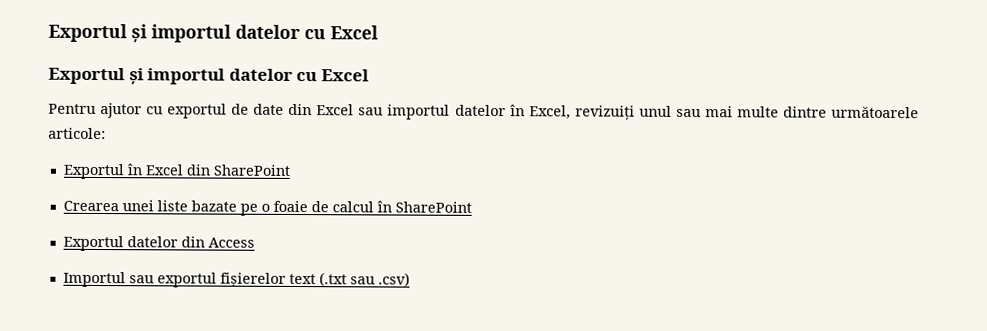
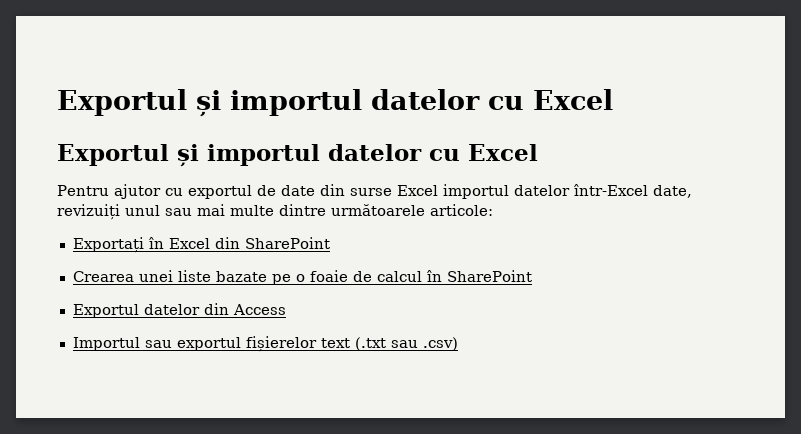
[316,104,571,120] Excel sau importul datelor în Excel, -> [350,184,692,199] surse Excel importul datelor într-Excel date,
[62,163,125,180] Exportul -> [72,237,144,253] Exportați

